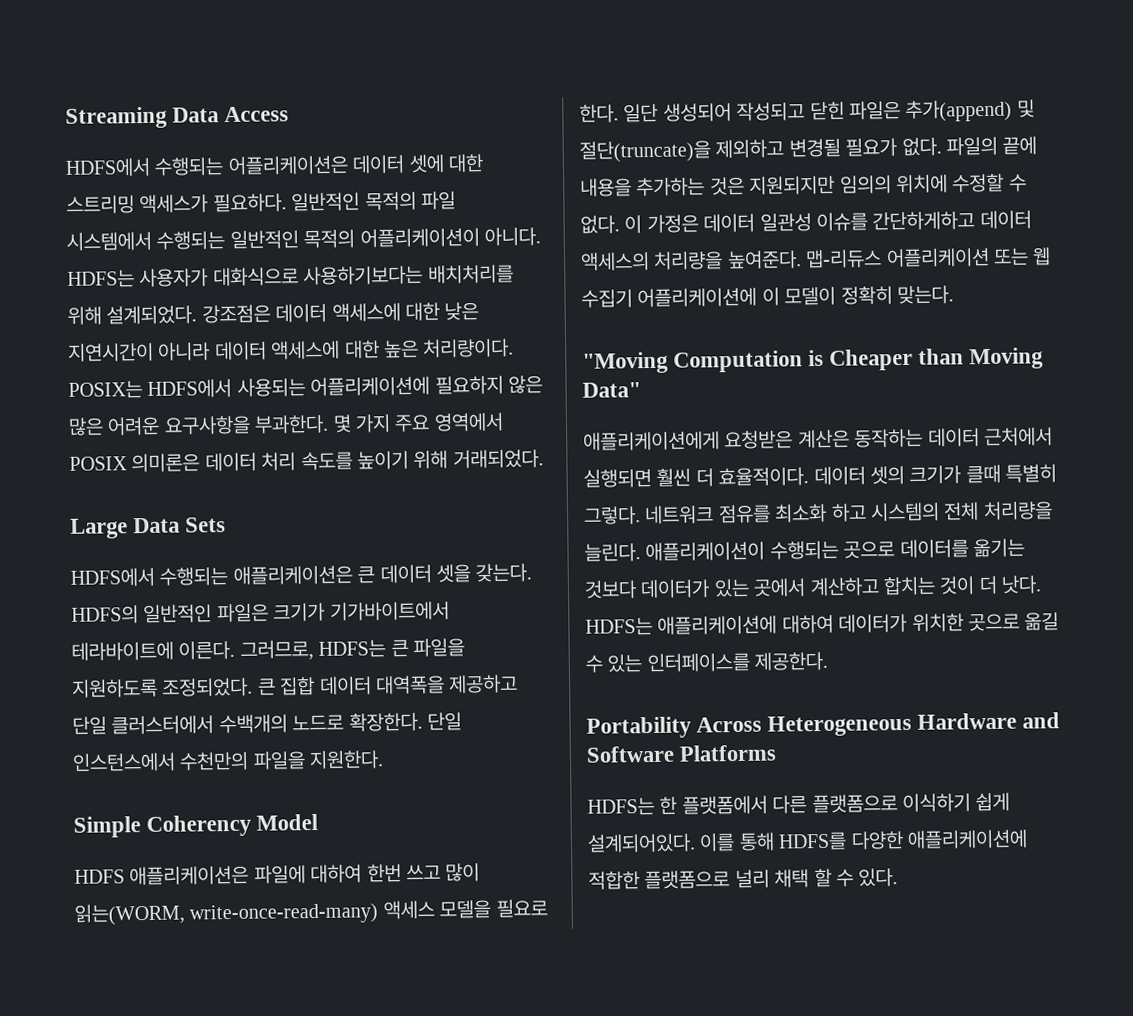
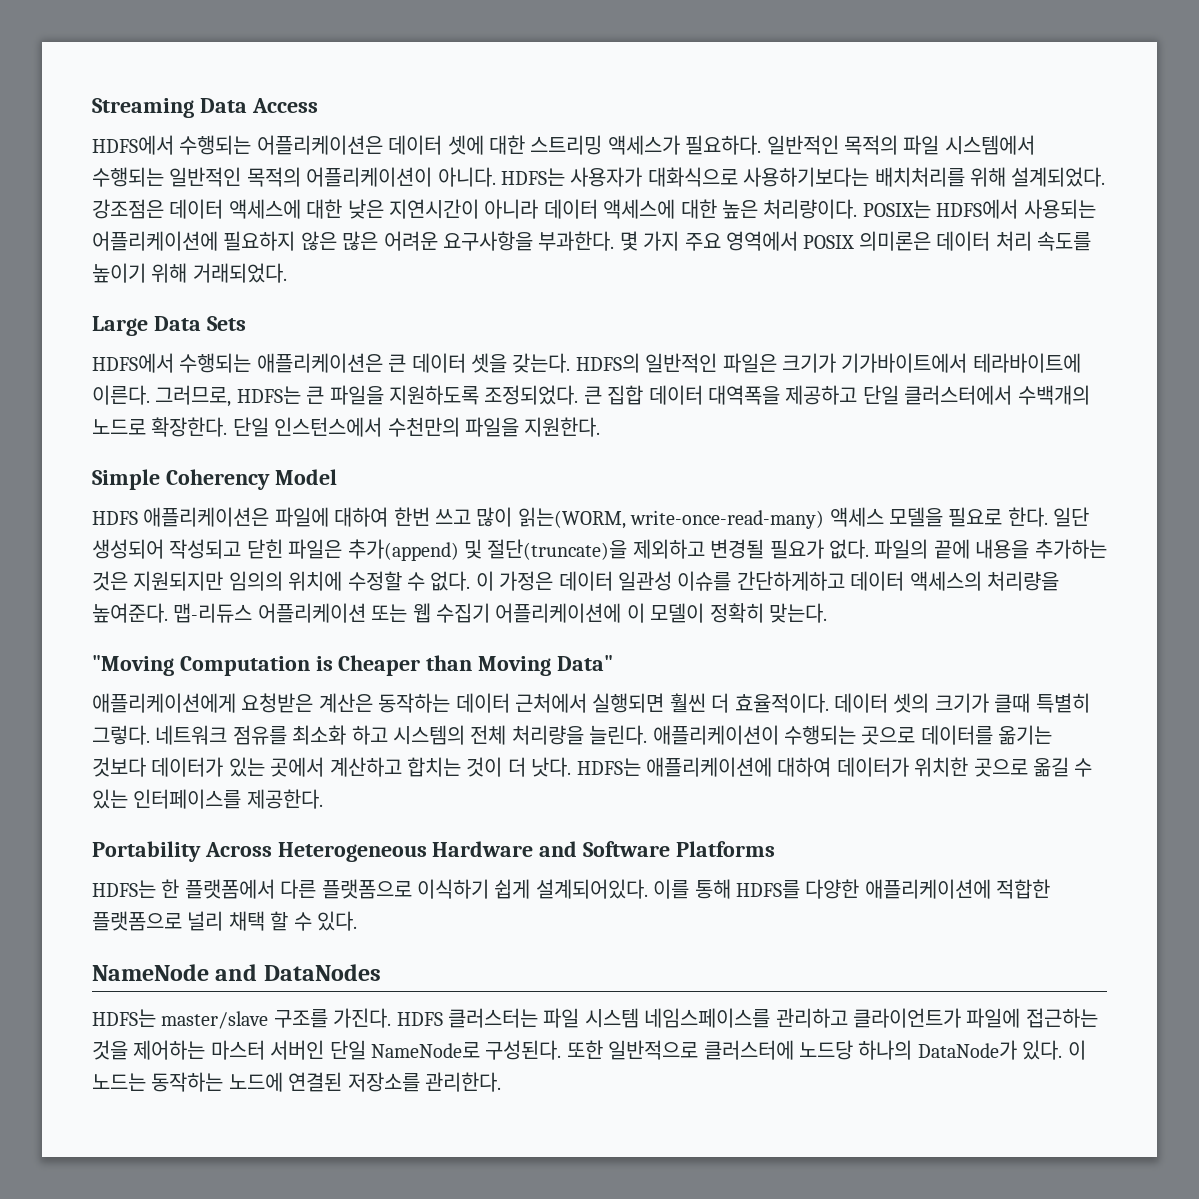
(899, 877) none -> [92,964,381,981] [92,1008,1098,1029] [92,1040,1086,1060] [92,1072,501,1092] // NameNode and DataNodes // HDFS는 master/slave 구조를 가진다. HDFS 클러스터는 파일 시스템 네임스페이스를 관리하고 클라이언트가 파일에 접근하는 것을 제어하는 마스터 서버인 단일 NameNode로 구성된다. 또한 일반적으로 클러스터에 노드당 하나의 DataNode가 있다. 이 노드는 동작하는 노드에 연결된 저장소를 관리한다.

